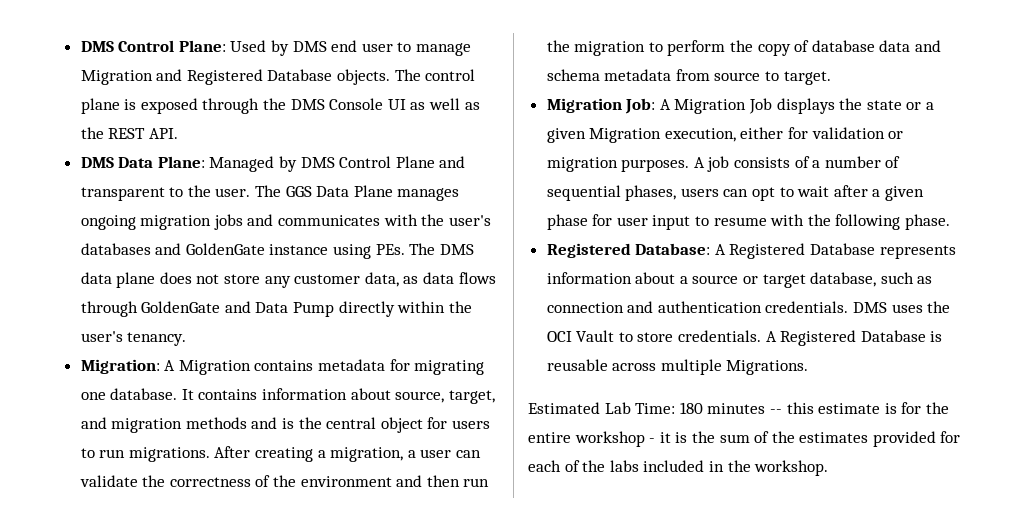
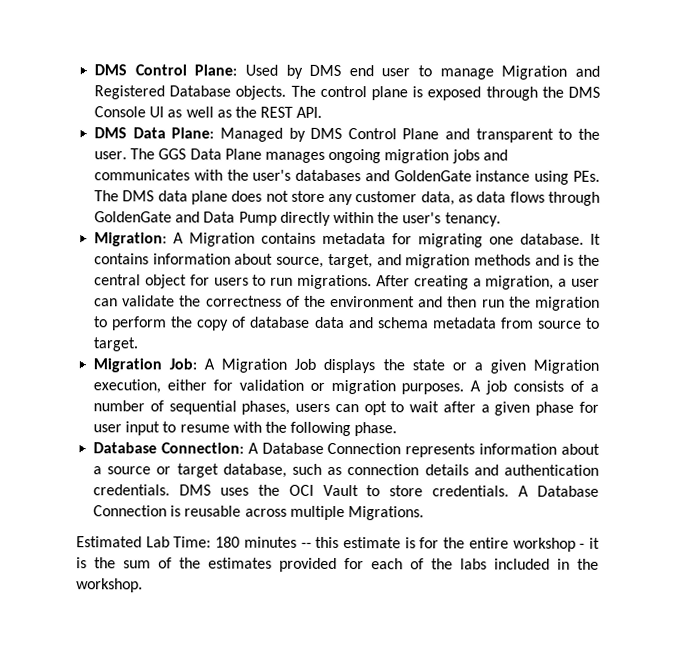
[546,243,876,259] Registered Database: A Registered Database -> [93,442,402,455] Database Connection: A Database Connection
(624, 307) none -> [424,464,469,476] details
[780,330,926,346] Registered Database -> [536,485,599,497] [93,505,168,517] Database Connection

